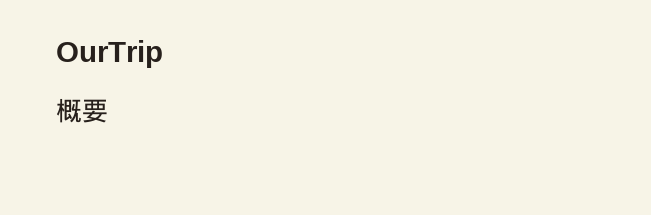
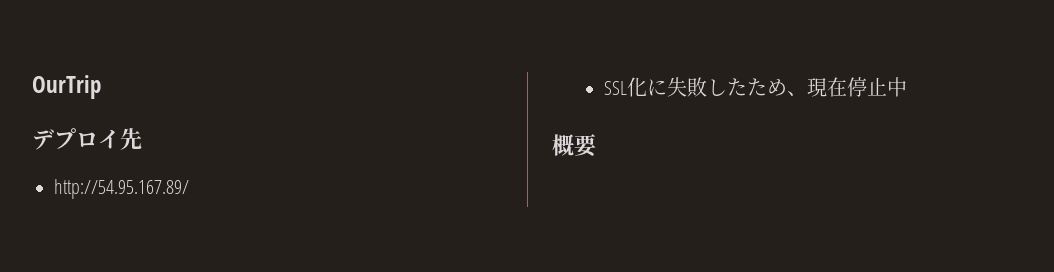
(163, 54) none -> [32,128,142,150] [54,179,189,199] [604,77,908,97] // デプロイ先 // http://54.95.167.89/ // SSL化に失敗したため、現在停止中

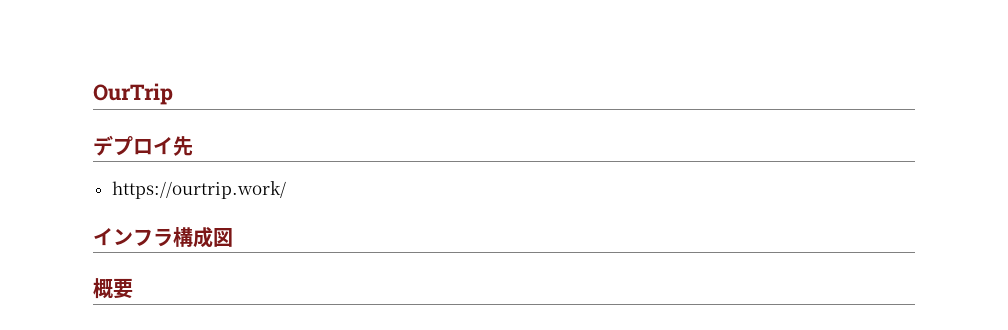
[54,179,189,199] [604,77,908,97] http://54.95.167.89/ // SSL化に失敗したため、現在停止中 -> [111,181,286,199] [93,226,233,248] https://ourtrip.work/ // インフラ構成図

